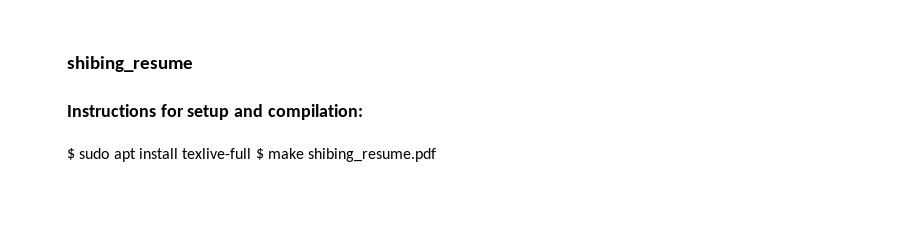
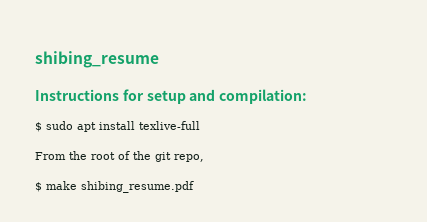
(252, 153) none -> [35,151,204,162] // From the root of the git repo, //

